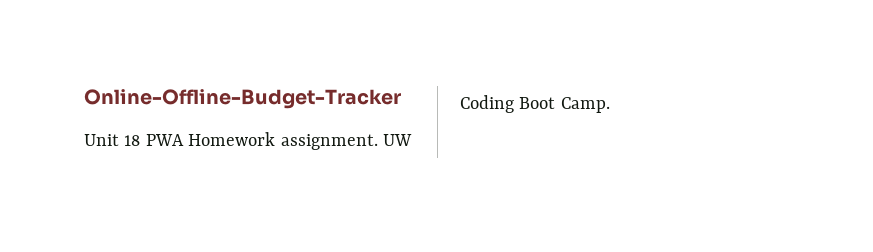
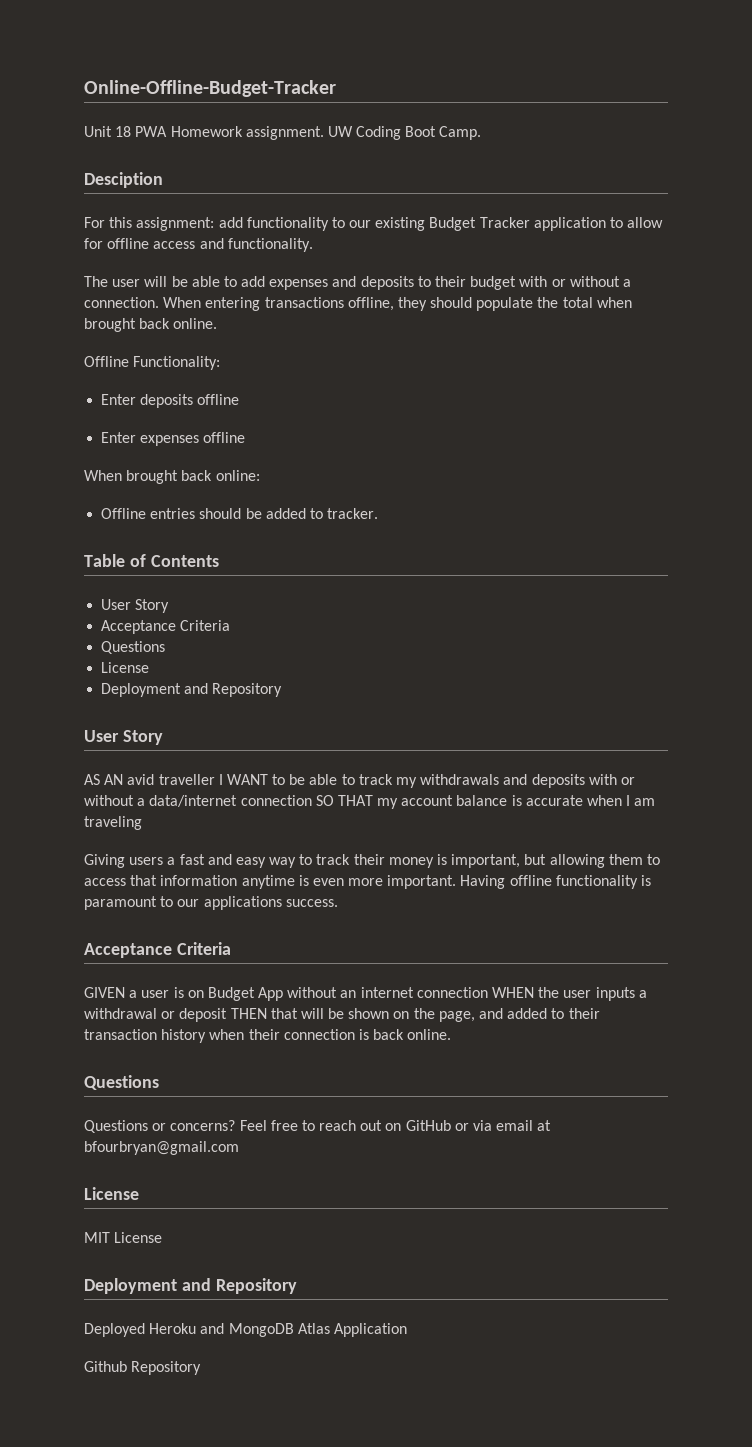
(610, 105) none -> [84,172,163,188] [84,217,664,231] [84,238,313,252] [84,276,631,290] [84,297,632,311] [84,318,218,332] [84,356,221,370] [101,394,240,408] [101,432,246,446] [84,470,260,484] [101,508,379,519] [84,554,219,567] [101,599,170,613] [101,620,231,634] [101,641,166,654] [101,662,150,673] [101,683,283,697] [84,730,163,745] [84,774,635,788] [84,795,656,809] [84,816,142,830] [84,854,660,868] [84,875,652,889] [84,896,338,910] [84,942,231,958] [84,987,647,1001] [84,1008,600,1022] [84,1029,452,1043] [84,1075,159,1090] [84,1120,552,1133] [84,1141,239,1155] [84,1187,139,1200] [84,1232,163,1243] [84,1278,297,1294] [84,1323,407,1337] [84,1361,202,1375] // Desciption // For this assignment: add functionality to our existing Budget Tracker application to allow for offline access and functionality. // The user will be able to add expenses and deposits to their budget with or without a connection. When entering transactions offline, they should populate the total when brought back online. // Offline Functionality: // Enter deposits offline // Enter expenses offline // When brought back online: // Offline entries should be added to tracker. // Table of Contents // User Story // Acceptance Criteria // Questions // License // Deployment and Repository // User Story // AS AN avid traveller I WANT to be able to track my withdrawals and deposits with or without a data/internet connection SO THAT my account balance is accurate when I am traveling // Giving users a fast and easy way to track their money is important, but allowing them to access that information anytime is even more important. Having offline functionality is paramount to our applications success. // Acceptance Criteria // GIVEN a user is on Budget App without an internet connection WHEN the user inputs a withdrawal or deposit THEN that will be shown on the page, and added to their transaction history when their connection is back online. // Questions // Questions or concerns? Feel free to reach out on GitHub or via email at bfourbryan@gmail.com // License // MIT License // Deployment and Repository // Deployed Heroku and MongoDB Atlas Application // Github Repository

